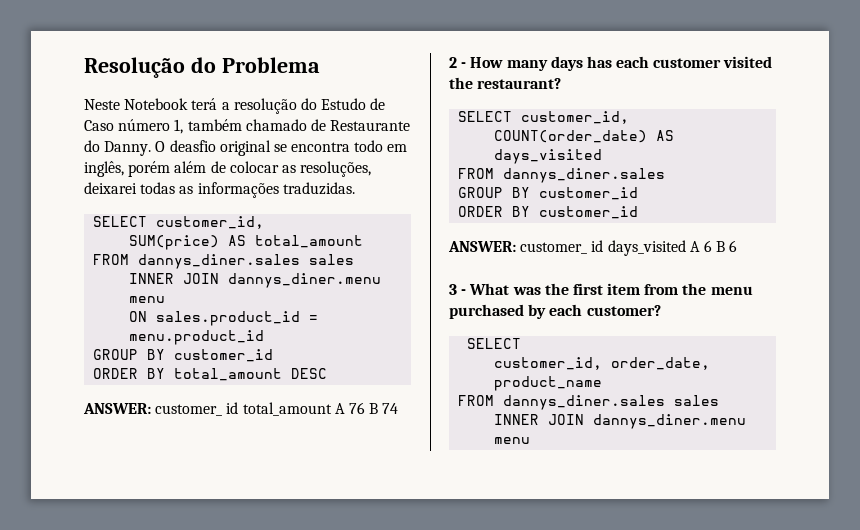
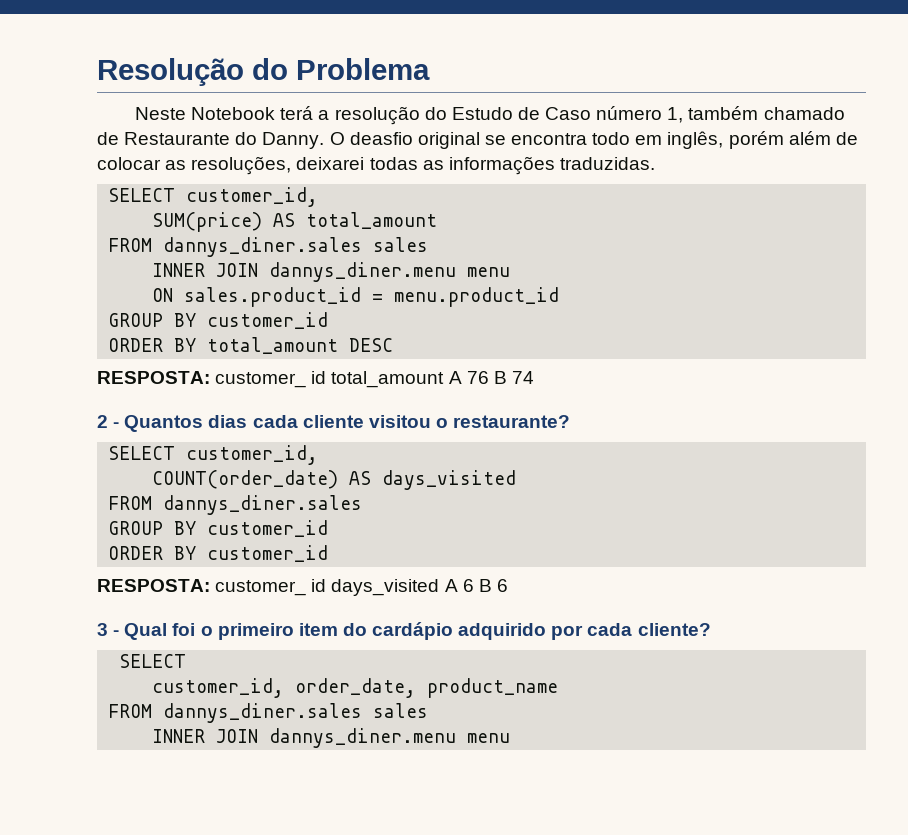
[83,403,151,414] ANSWER: -> [97,371,210,384] RESPOSTA:
[470,56,773,71] [449,77,562,89] How many days has each customer visited the restaurant? -> [124,415,571,432] Quantos dias cada cliente visitou o restaurante?
[448,241,516,252] ANSWER: -> [97,579,210,592] RESPOSTA:
[469,283,753,295] [449,304,661,319] What was the first item from the menu purchased by each customer? -> [124,622,711,640] Qual foi o primeiro item do cardápio adquirido por cada cliente?

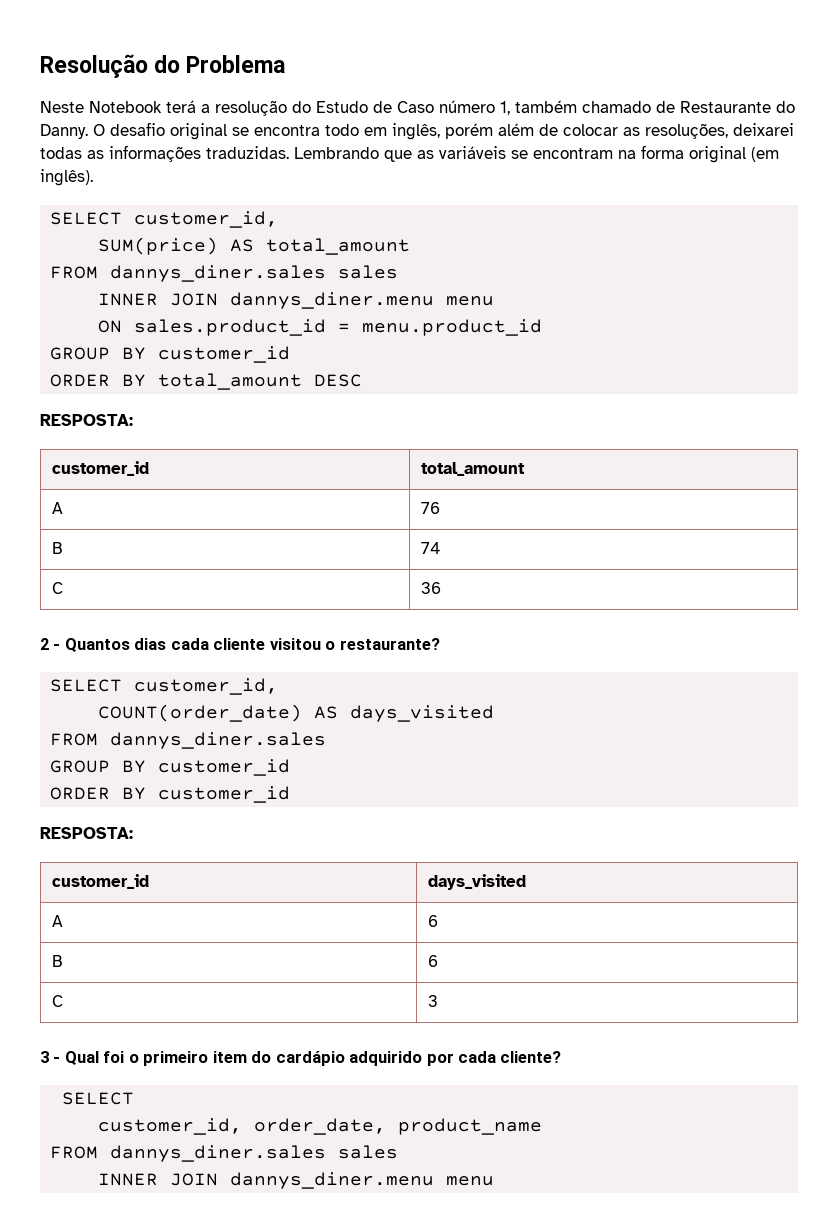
[349,132,413,145] deasfio -> [110,122,165,136] desafio
(655, 163) none -> [294,145,779,163] [40,169,93,186] Lembrando que as variáveis se encontram na forma original (em inglês).
[215,371,462,388] customer_ id total_amount A -> [51,461,149,476] [420,462,525,476] [51,502,63,514] // customer_id | total_amount // A |
[493,371,507,384] B -> [51,542,63,554] // B |
(534, 377) none -> [51,582,63,594] [420,582,441,594] // C | 36
[215,579,508,596] customer_ id days_visited A 6 B 6 -> [51,874,149,889] [427,874,526,890] [51,915,63,927] [427,915,438,927] [51,955,63,967] [427,955,438,967] [51,995,63,1007] [427,995,438,1007] // customer_id | days_visited // A | 6 // B | 6 // C | 3

